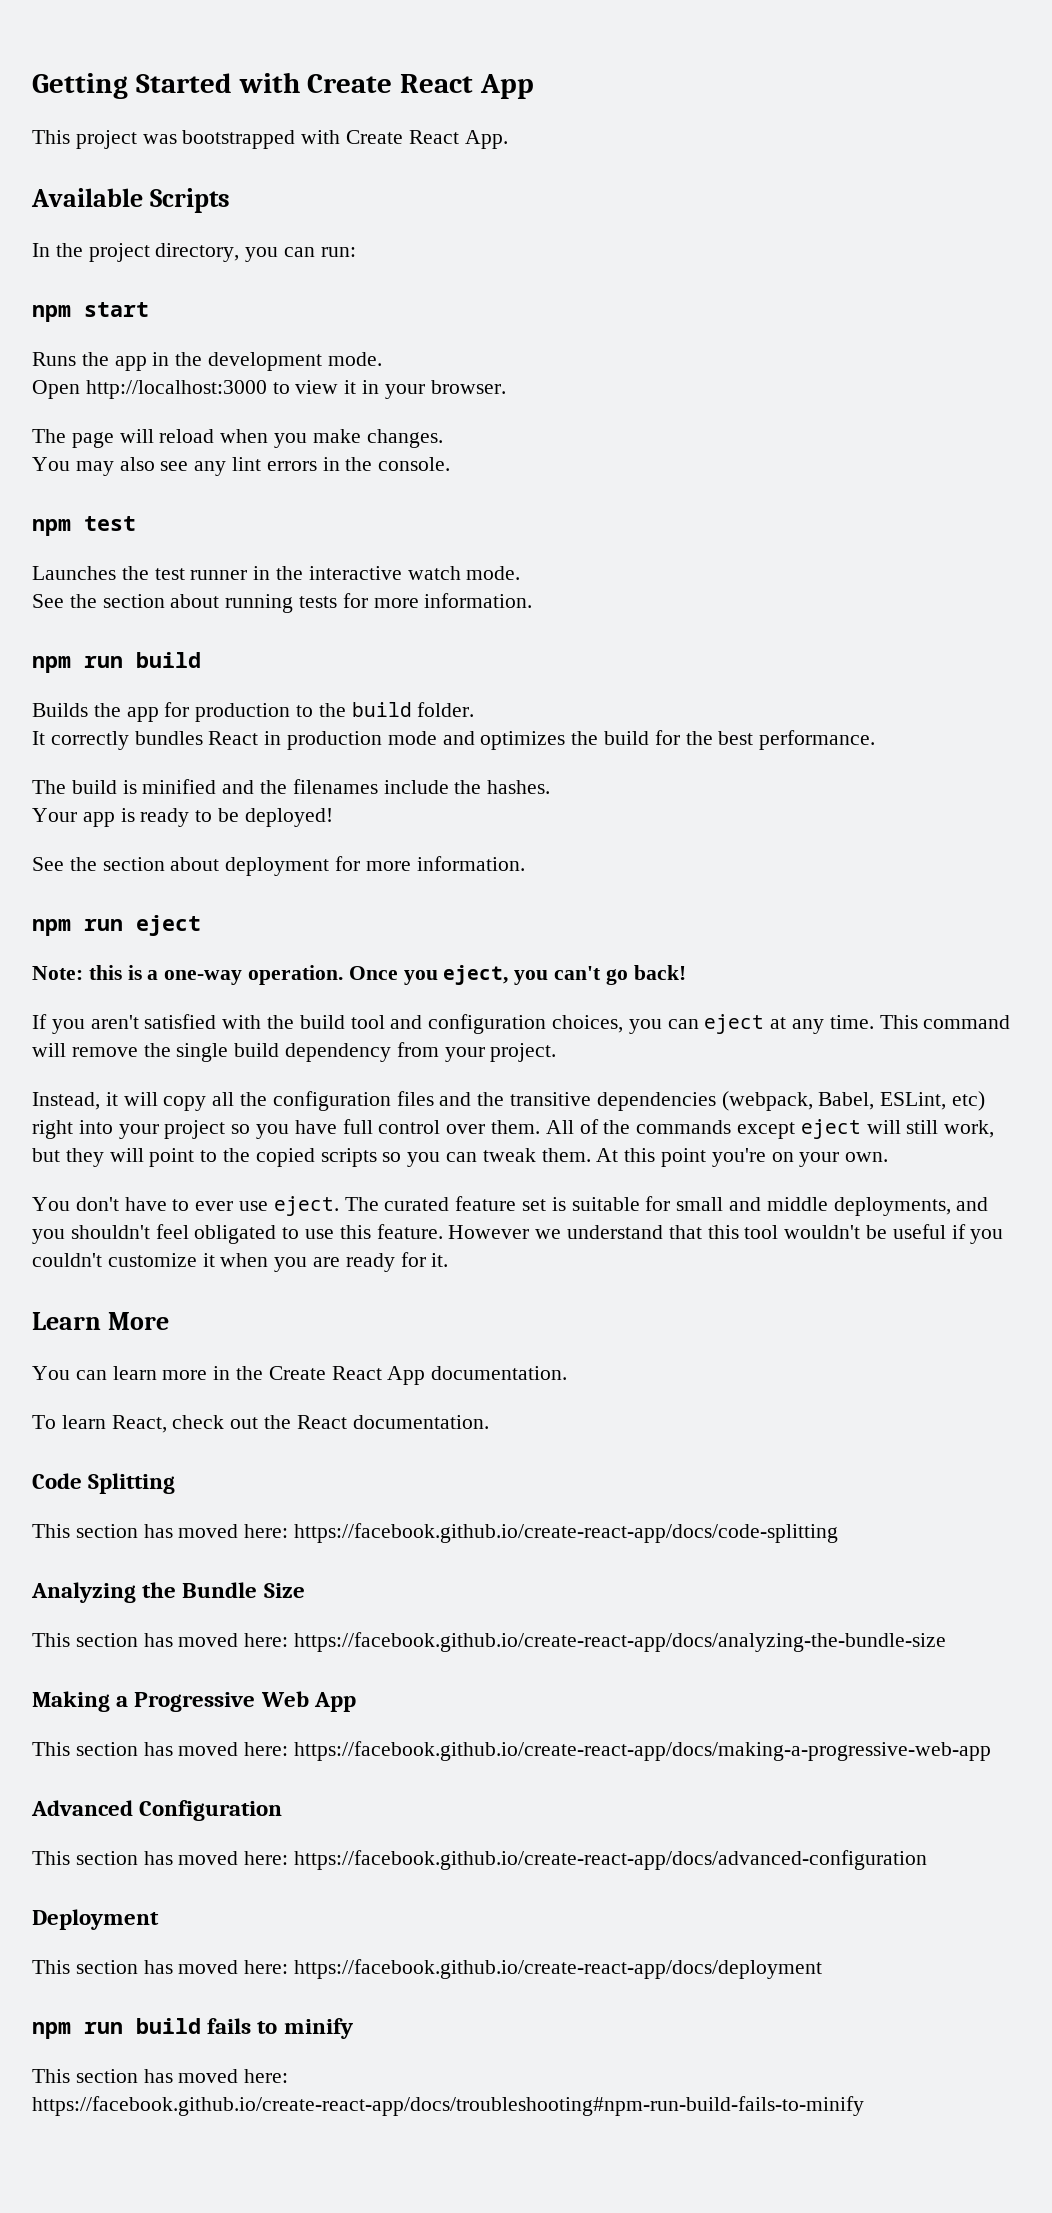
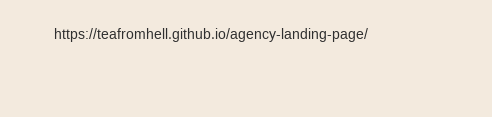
[32,72,535,99] [32,130,508,149] [31,188,231,213] [32,243,356,262] [32,302,149,322] [32,352,382,371] [32,380,506,399] [32,429,443,448] [32,457,451,476] [32,516,136,536] [32,566,521,580] [32,593,533,613] [32,652,201,673] [32,702,475,722] [32,730,876,750] [32,779,551,794] [32,808,333,827] [32,856,525,876] [32,915,201,936] [32,965,686,985] [32,1014,1011,1034] [32,1042,557,1062] [32,1091,986,1111] [32,1119,995,1139] [32,1148,889,1167] [32,1196,989,1216] [32,1224,1004,1244] [32,1252,449,1272] [32,1312,170,1330] [32,1366,568,1385] [32,1415,489,1433] [32,1473,176,1494] [32,1523,839,1543] [31,1582,305,1603] [32,1632,947,1652] [32,1691,356,1712] [32,1741,992,1761] [31,1800,283,1821] [32,1850,928,1870] [32,1909,159,1930] [32,1959,823,1979] [32,2018,353,2039] [32,2069,289,2083] [32,2096,864,2116] Getting Started with Create React App // This project was bootstrapped with Create React App. // Available Scripts // In the project directory, you can run: // npm start // Runs the app in the development mode. // Open http://localhost:3000 to view it in your browser. // The page will reload when you make changes. // You may also see any lint errors in the console. // npm test // Launches the test runner in the interactive watch mode. // See the section about running tests for more information. // npm run build // Builds the app for production to the build folder. // It correctly bundles React in production mode and optimizes the build for the best performance. // The build is minified and the filenames include the hashes. // Your app is ready to be deployed! // See the section about deployment for more information. // npm run eject // Note: this is a one-way operation. Once you eject, you can't go back! // If you aren't satisfied with the build tool and configuration choices, you can eject at any time. This command will remove the single build dependency from your project. // Instead, it will copy all the configuration files and the transitive dependencies (webpack, Babel, ESLint, etc) right into your project so you have full control over them. All of the commands except eject will still work, but they will point to the copied scripts so you can tweak them. At this point you're on your own. // You don't have to ever use eject. The curated feature set is suitable for small and middle deployments, and you shouldn't feel obligated to use this feature. However we understand that this tool wouldn't be useful if you couldn't customize it when you are ready for it. // Learn More // You can learn more in the Create React App documentation. // To learn React, check out the React documentation. // Code Splitting // This section has moved here: https://facebook.github.io/create-react-app/docs/code-splitting // Analyzing the Bundle Size // This section has moved here: https://facebook.github.io/create-react-app/docs/analyzing-the-bundle-size // Making a Progressive Web App // This section has moved here: https://facebook.github.io/create-react-app/docs/making-a-progressive-web-app // Advanced Configuration // This section has moved here: https://facebook.github.io/create-react-app/docs/advanced-configuration // Deployment // This section has moved here: https://facebook.github.io/create-react-app/docs/deployment // npm run build fails to minify // This section has moved here: https://facebook.github.io/create-react-app/docs/troubleshooting#npm-run-build-fails-to-minify -> [54,28,368,42] https://teafromhell.github.io/agency-landing-page/

